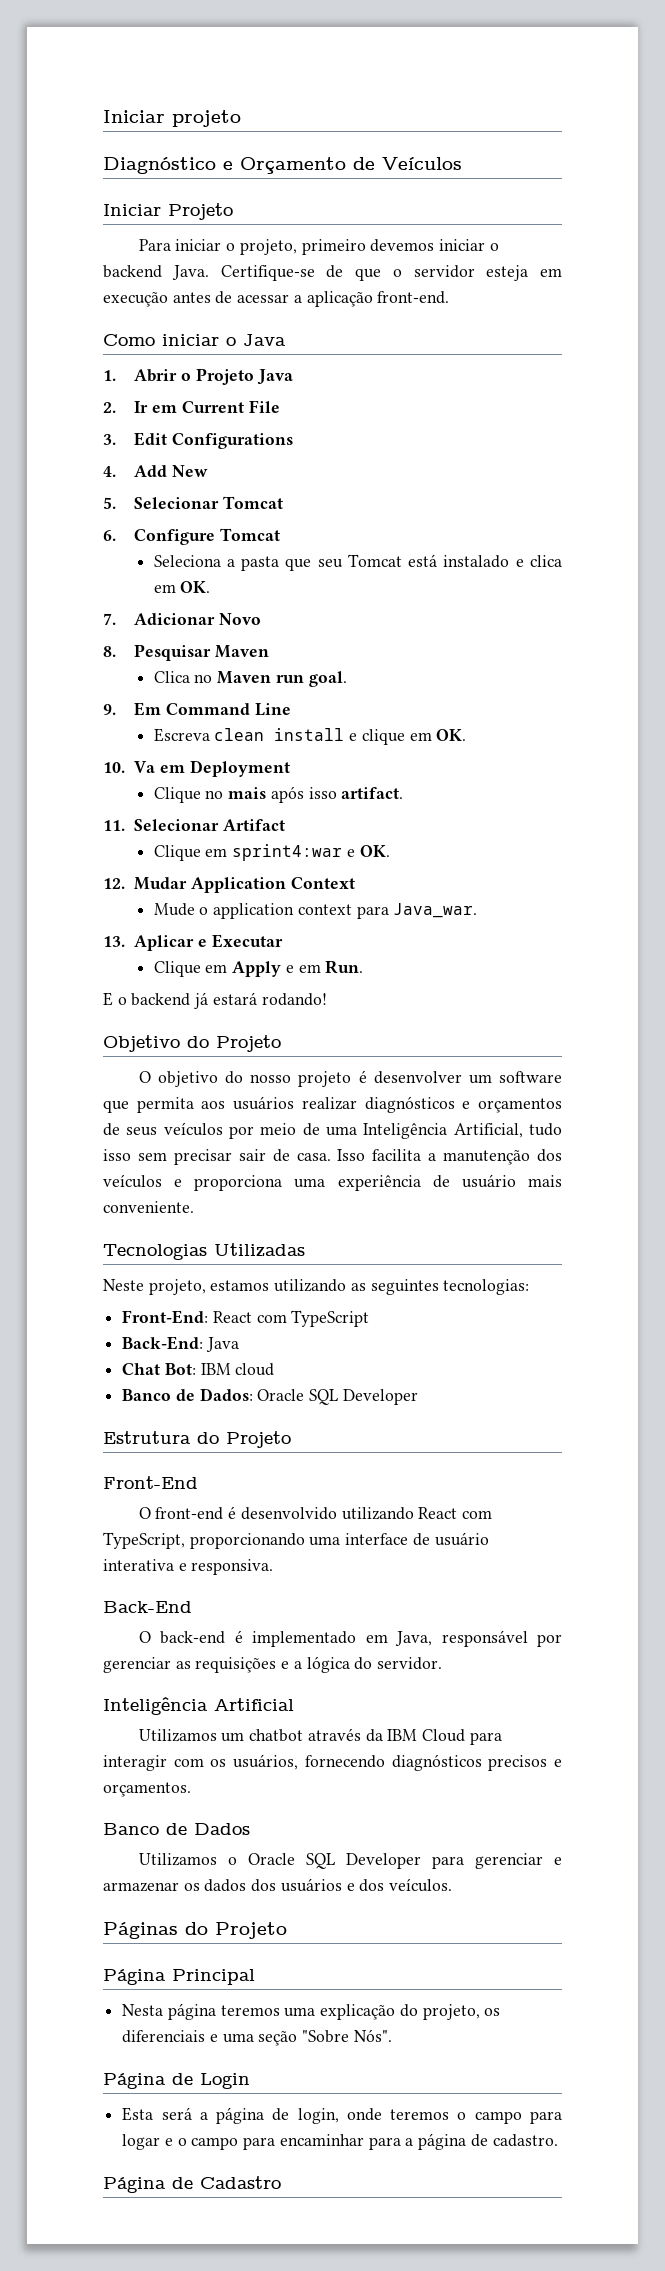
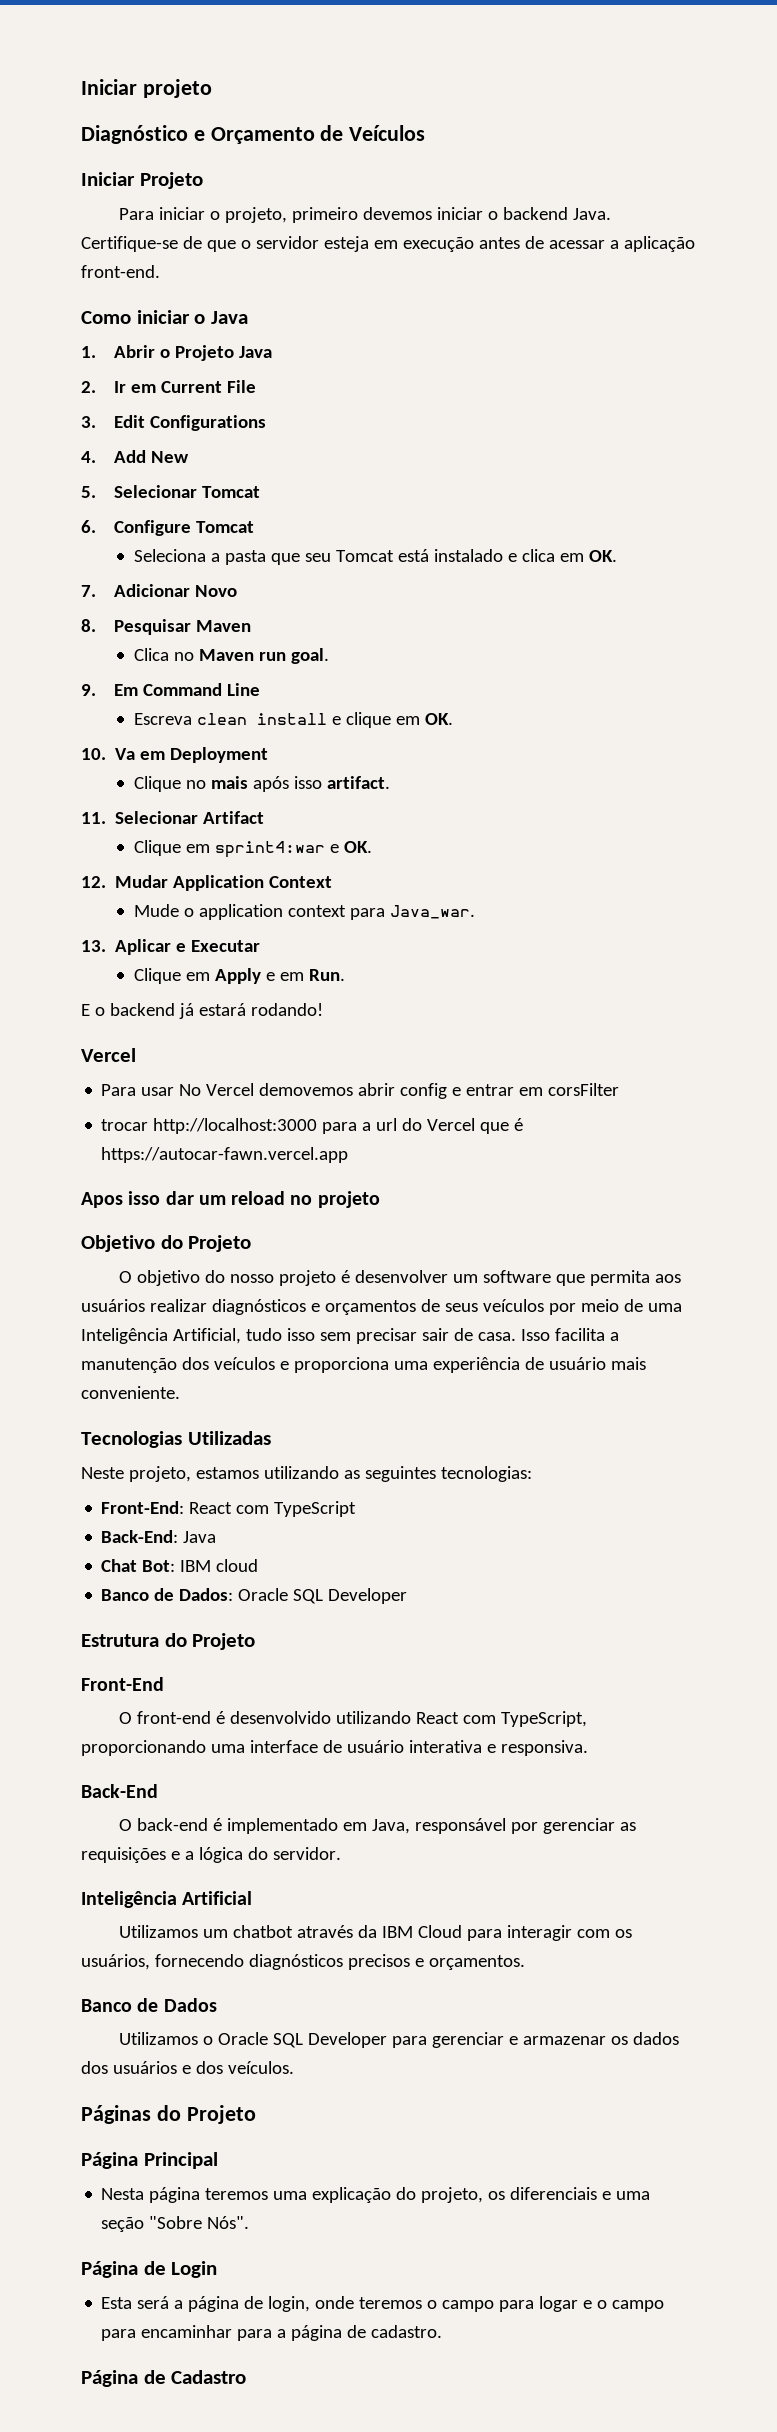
(327, 999) none -> [81,1048,136,1062] [101,1083,620,1099] [101,1118,524,1134] [101,1147,349,1163] [81,1191,380,1208] // Vercel // Para usar No Vercel demovemos abrir config e entrar em corsFilter // trocar http://localhost:3000 para a url do Vercel que é https://autocar-fawn.vercel.app // Apos isso dar um reload no projeto

